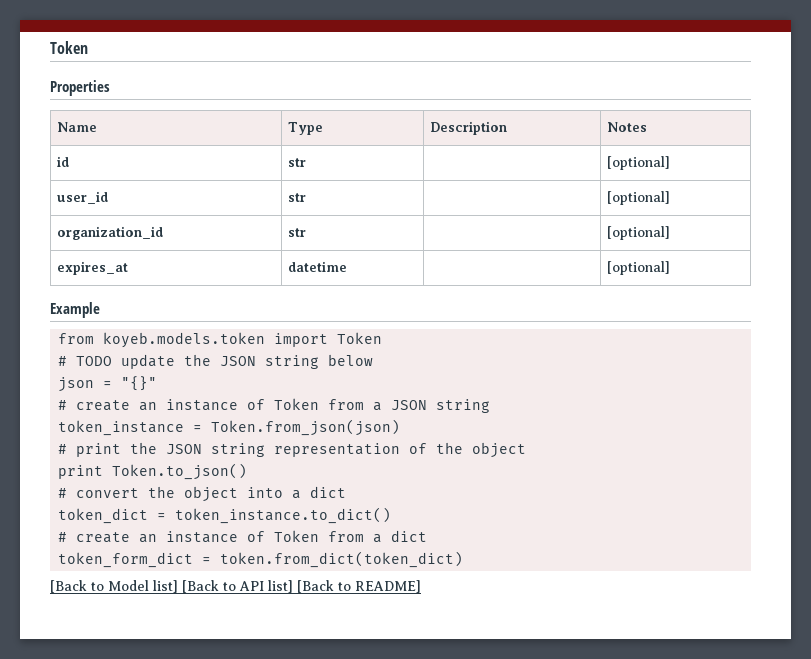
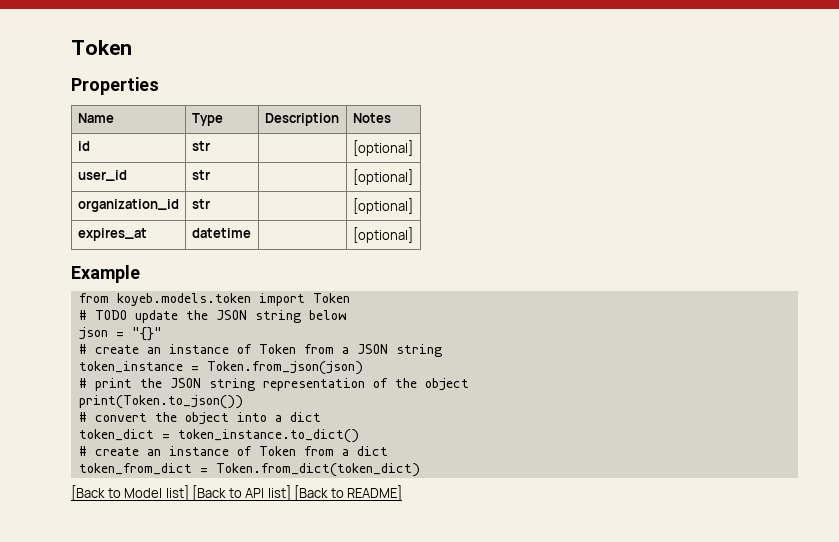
[58,463,248,480] print Token.to_json() -> [78,395,243,409] print(Token.to_json())
[58,551,464,568] token_form_dict = token.from_dict(token_dict) -> [78,463,420,477] token_from_dict = Token.from_dict(token_dict)

